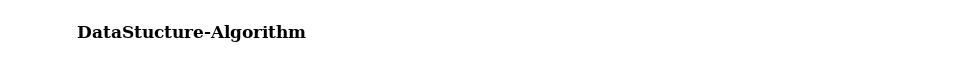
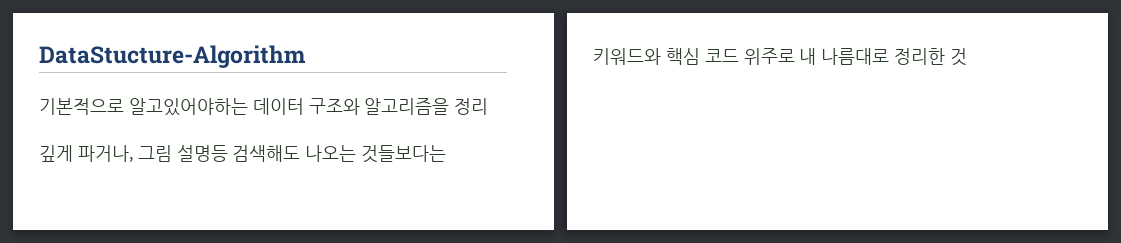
(306, 33) none -> [39,98,489,116] [39,145,447,163] [593,48,968,66] // 기본적으로 알고있어야하는 데이터 구조와 알고리즘을 정리 // 깊게 파거나, 그림 설명등 검색해도 나오는 것들보다는 키워드와 핵심 코드 위주로 내 나름대로 정리한 것

